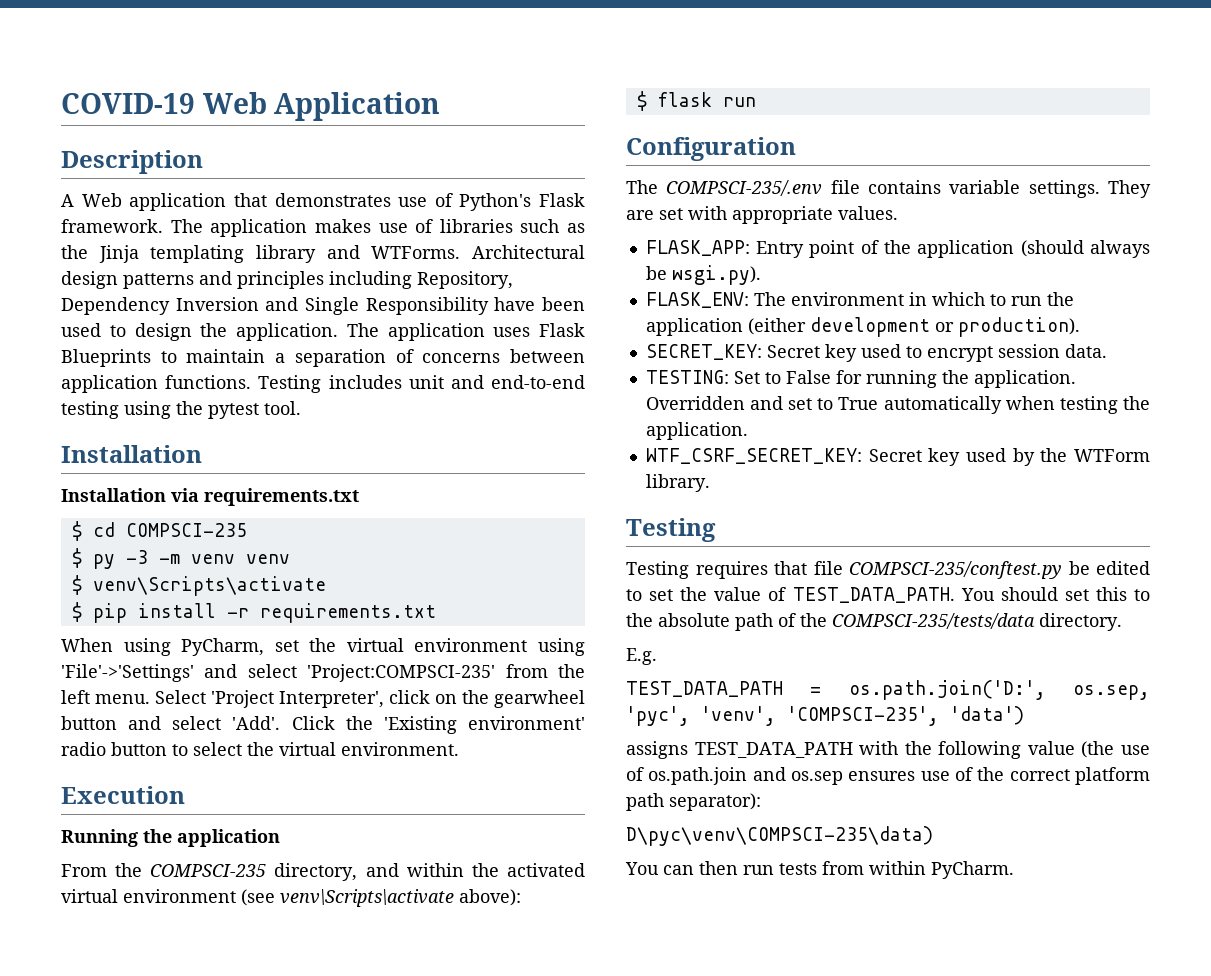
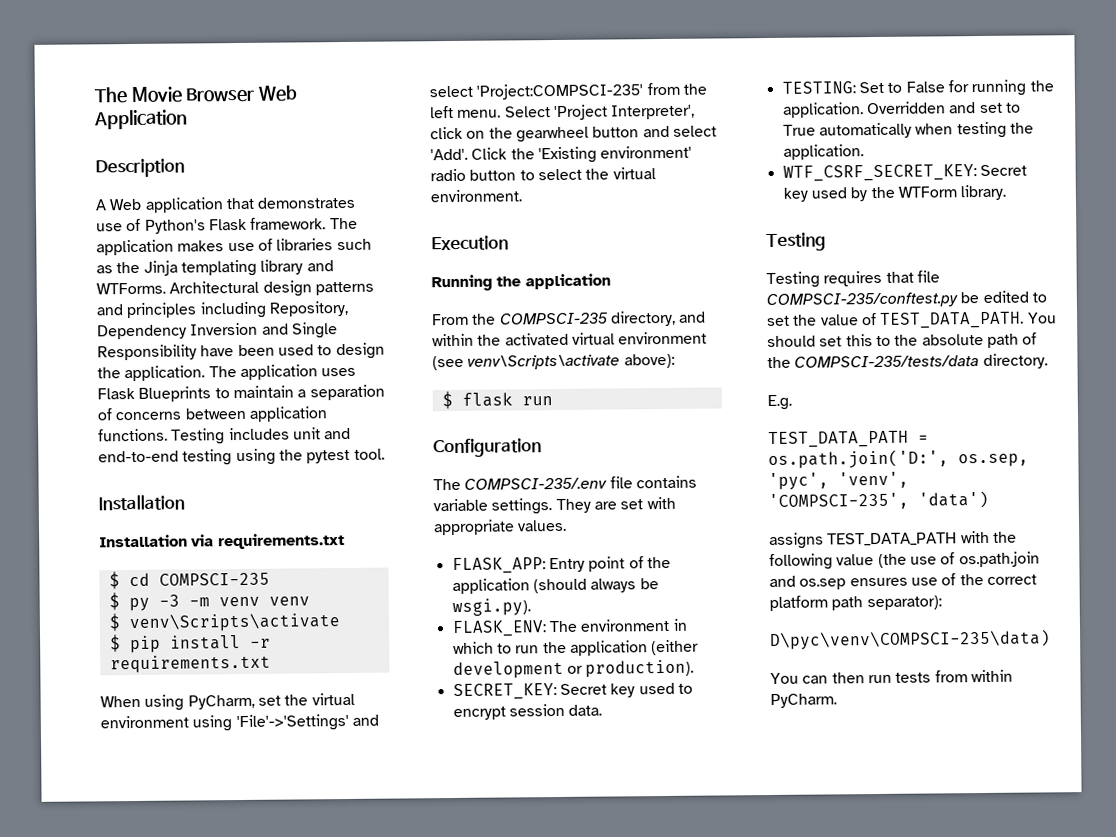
[61,93,195,114] COVID-19 -> [94,86,256,104] The Movie Browser

